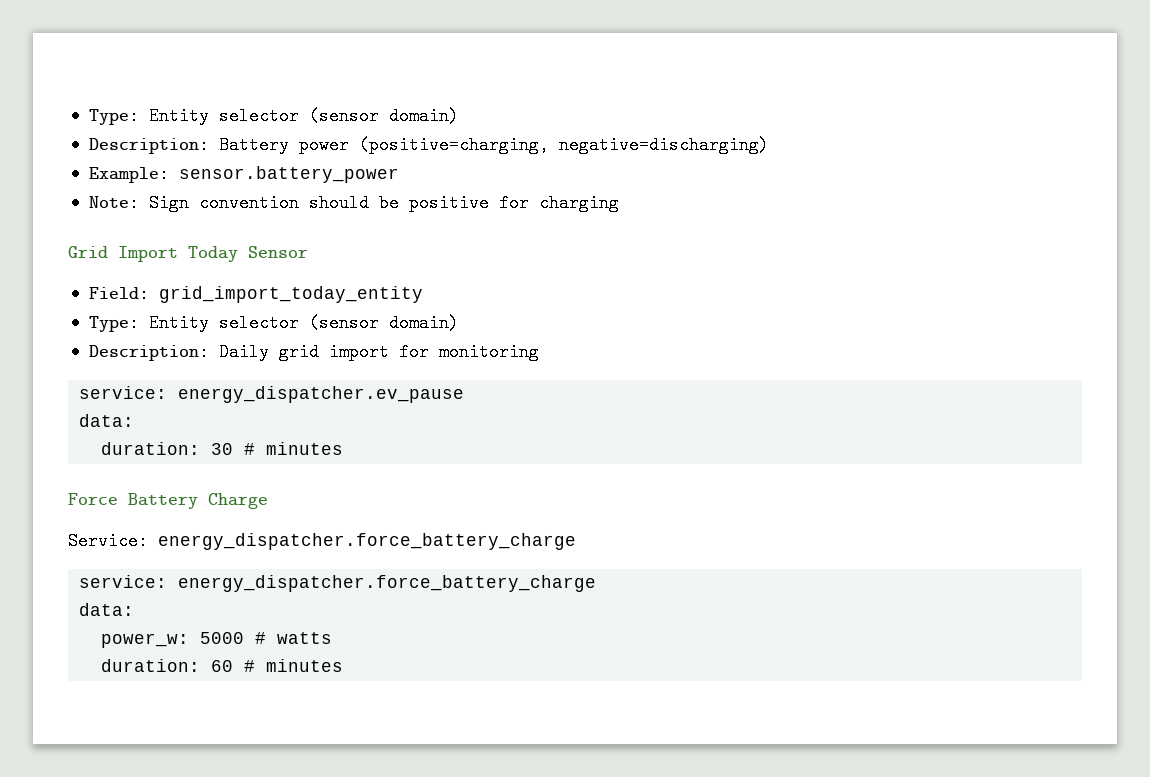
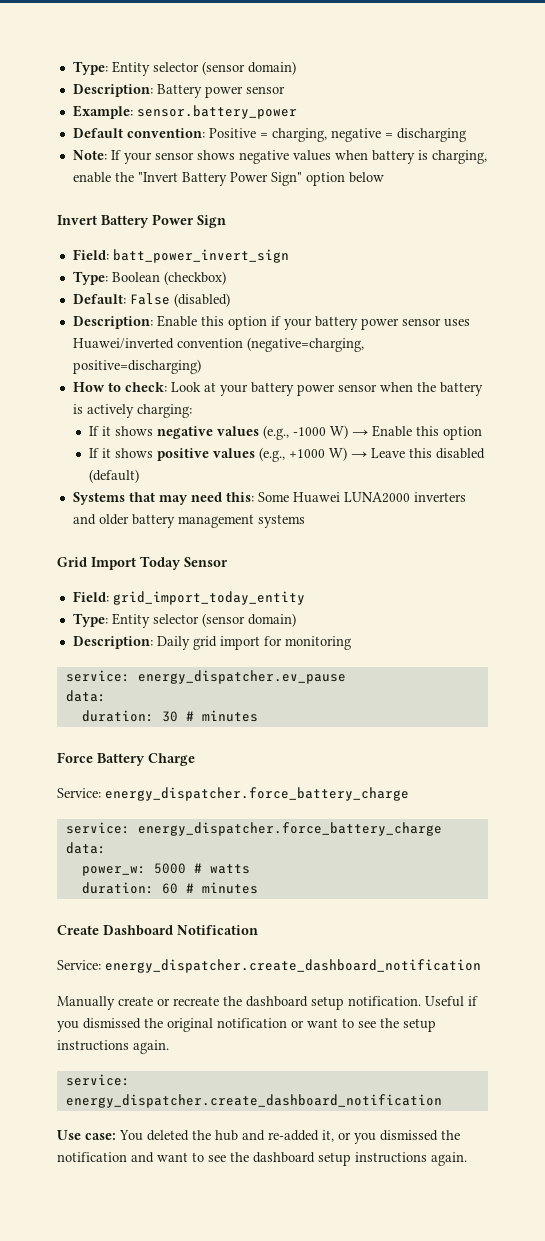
[358,136,769,154] (positive=charging, negative=discharging) -> [245,86,285,94] sensor
[88,194,619,212] Note: Sign convention should be positive for charging -> [72,128,466,142] [72,150,487,164] [72,172,384,186] [57,214,226,228] [72,249,289,263] [72,271,226,285] [72,293,230,307] [72,315,470,330] [72,337,364,352] [72,359,201,374] [72,382,483,396] [72,404,192,418] [89,425,483,440] [89,447,486,462] [89,469,140,483] [72,492,466,505] [72,514,305,528] Default convention: Positive = charging, negative = discharging // Note: If your sensor shows negative values when battery is charging, enable the "Invert Battery Power Sign" option below // Invert Battery Power Sign // Field: batt_power_invert_sign // Type: Boolean (checkbox) // Default: False (disabled) // Description: Enable this option if your battery power sensor uses Huawei/inverted convention (negative=charging, positive=discharging) // How to check: Look at your battery power sensor when the battery is actively charging: // If it shows negative values (e.g., -1000 W) → Enable this option // If it shows positive values (e.g., +1000 W) → Leave this disabled (default) // Systems that may need this: Some Huawei LUNA2000 inverters and older battery management systems
(344, 665) none -> [57,925,258,936] [57,959,481,973] [57,996,478,1010] [57,1018,436,1032] [57,1040,169,1054] [65,1074,130,1086] [65,1094,442,1108] [57,1130,460,1144] [57,1152,467,1166] // Create Dashboard Notification // Service: energy_dispatcher.create_dashboard_notification // Manually create or recreate the dashboard setup notification. Useful if you dismissed the original notification or want to see the setup instructions again. // service: energy_dispatcher.create_dashboard_notification // Use case: You deleted the hub and re-added it, or you dismissed the notification and want to see the dashboard setup instructions again.

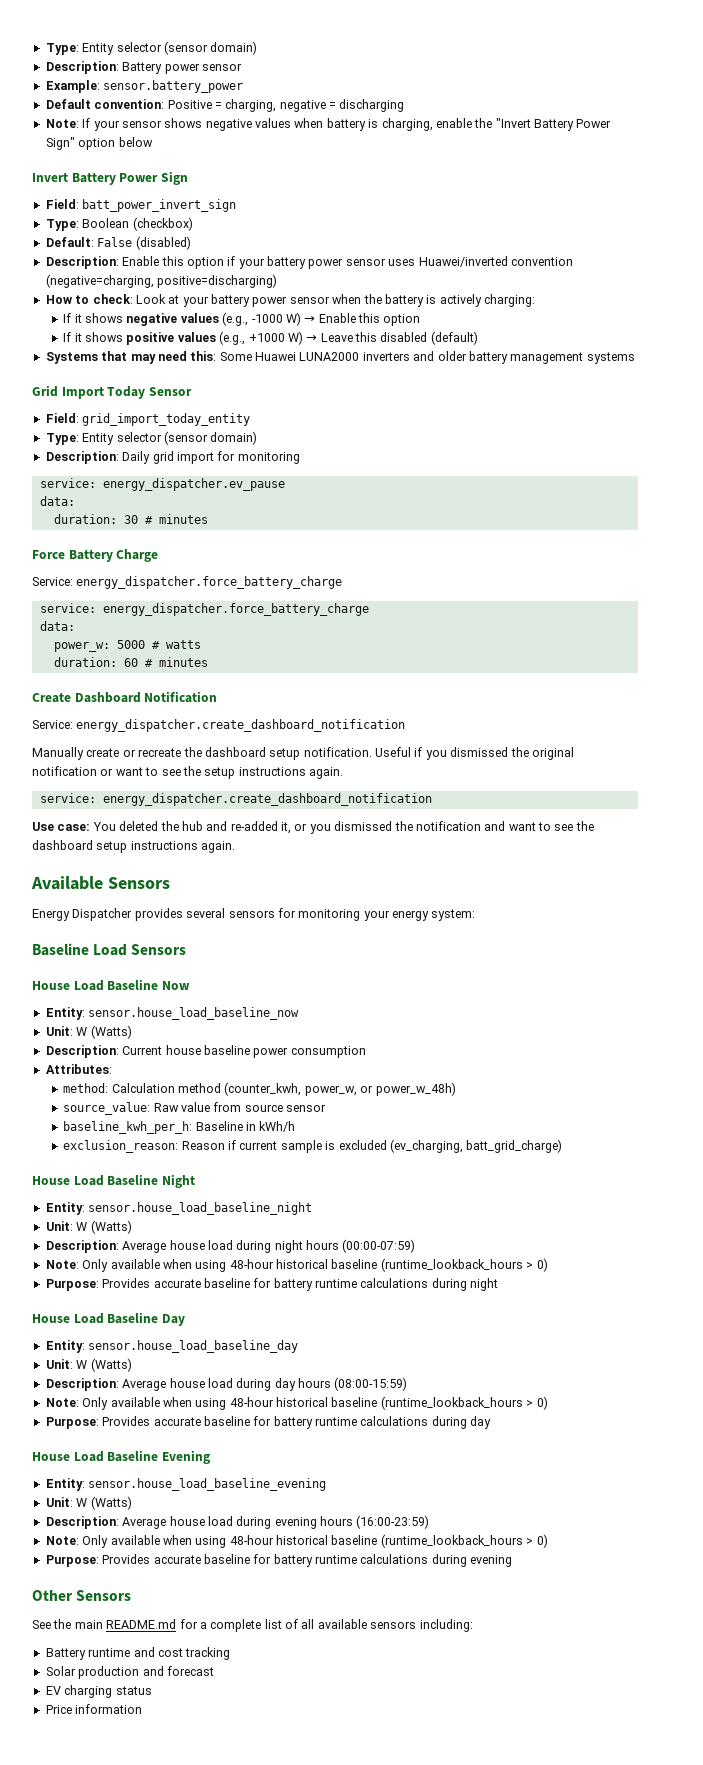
(467, 1159) none -> [31,876,170,890] [32,908,476,921] [32,943,187,956] [32,979,190,991] [45,1007,300,1020] [45,1025,132,1039] [45,1045,366,1058] [45,1064,112,1074] [63,1082,456,1096] [63,1102,327,1115] [63,1121,296,1134] [63,1139,563,1153] [32,1174,195,1188] [45,1202,313,1215] [45,1220,132,1234] [45,1239,416,1253] [45,1258,548,1272] [45,1278,499,1291] [32,1312,185,1326] [45,1340,299,1353] [45,1358,132,1372] [45,1377,408,1391] [45,1396,548,1410] [45,1416,492,1429] [32,1450,210,1464] [45,1478,327,1491] [45,1496,132,1510] [45,1515,430,1529] [45,1534,548,1548] [45,1554,513,1567] [32,1590,132,1601] [32,1619,473,1632] [45,1647,231,1660] [45,1666,214,1679] [45,1685,152,1698] [45,1704,143,1714] // Available Sensors // Energy Dispatcher provides several sensors for monitoring your energy system: // Baseline Load Sensors // House Load Baseline Now // Entity: sensor.house_load_baseline_now // Unit: W (Watts) // Description: Current house baseline power consumption // Attributes: // method: Calculation method (counter_kwh, power_w, or power_w_48h) // source_value: Raw value from source sensor // baseline_kwh_per_h: Baseline in kWh/h // exclusion_reason: Reason if current sample is excluded (ev_charging, batt_grid_charge) // House Load Baseline Night // Entity: sensor.house_load_baseline_night // Unit: W (Watts) // Description: Average house load during night hours (00:00-07:59) // Note: Only available when using 48-hour historical baseline (runtime_lookback_hours > 0) // Purpose: Provides accurate baseline for battery runtime calculations during night // House Load Baseline Day // Entity: sensor.house_load_baseline_day // Unit: W (Watts) // Description: Average house load during day hours (08:00-15:59) // Note: Only available when using 48-hour historical baseline (runtime_lookback_hours > 0) // Purpose: Provides accurate baseline for battery runtime calculations during day // House Load Baseline Evening // Entity: sensor.house_load_baseline_evening // Unit: W (Watts) // Description: Average house load during evening hours (16:00-23:59) // Note: Only available when using 48-hour historical baseline (runtime_lookback_hours > 0) // Purpose: Provides accurate baseline for battery runtime calculations during evening // Other Sensors // See the main README.md for a complete list of all available sensors including: // Battery runtime and cost tracking // Solar production and forecast // EV charging status // Price information

